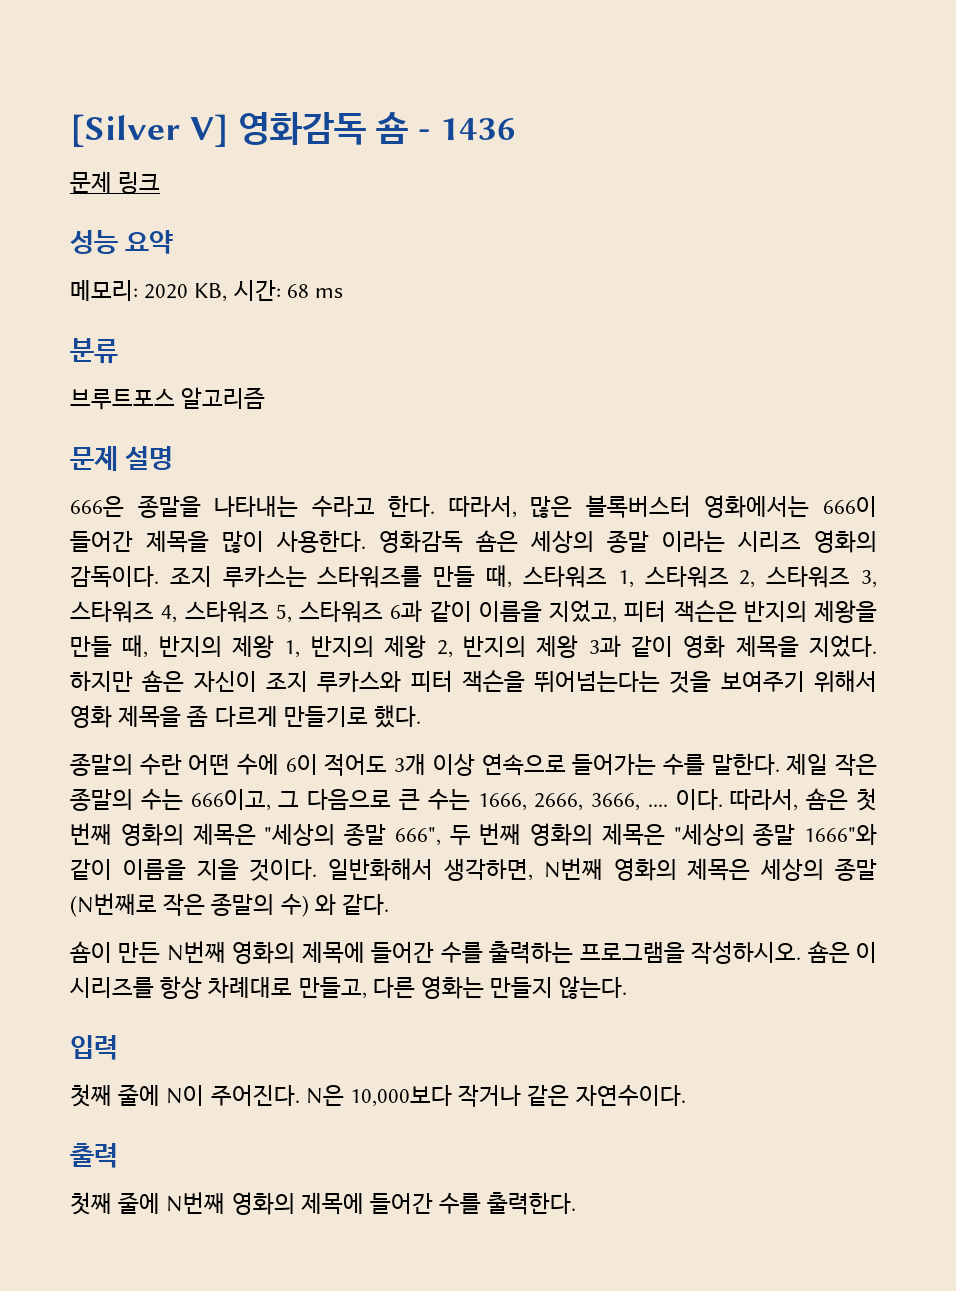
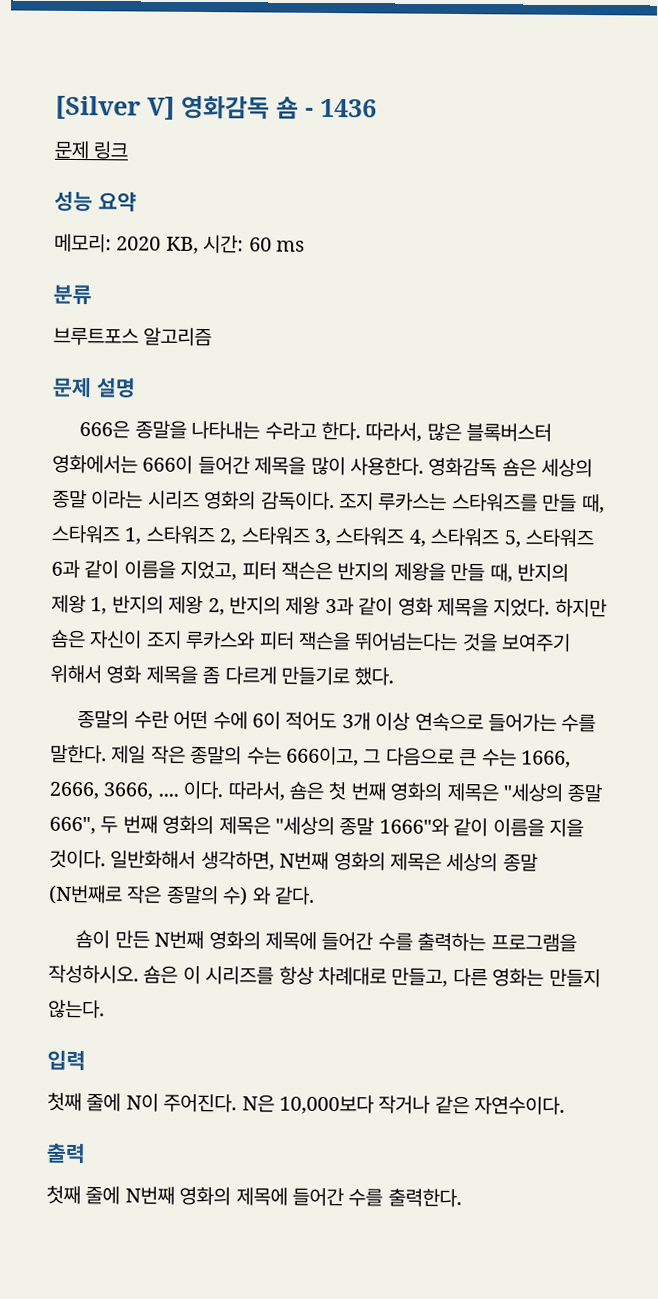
[286,284,309,298] 68 -> [248,237,272,252] 60

